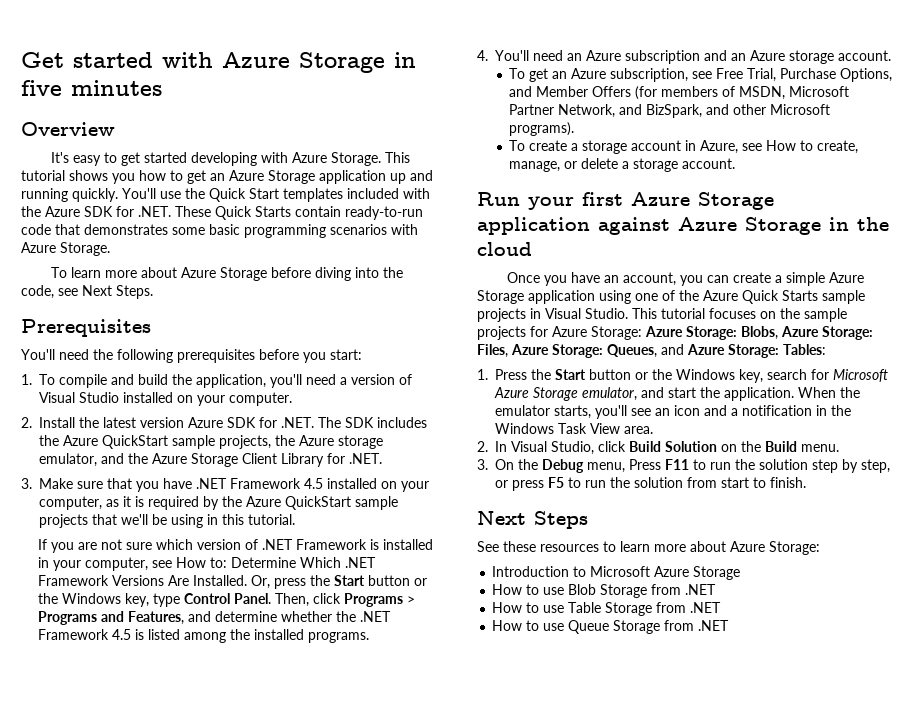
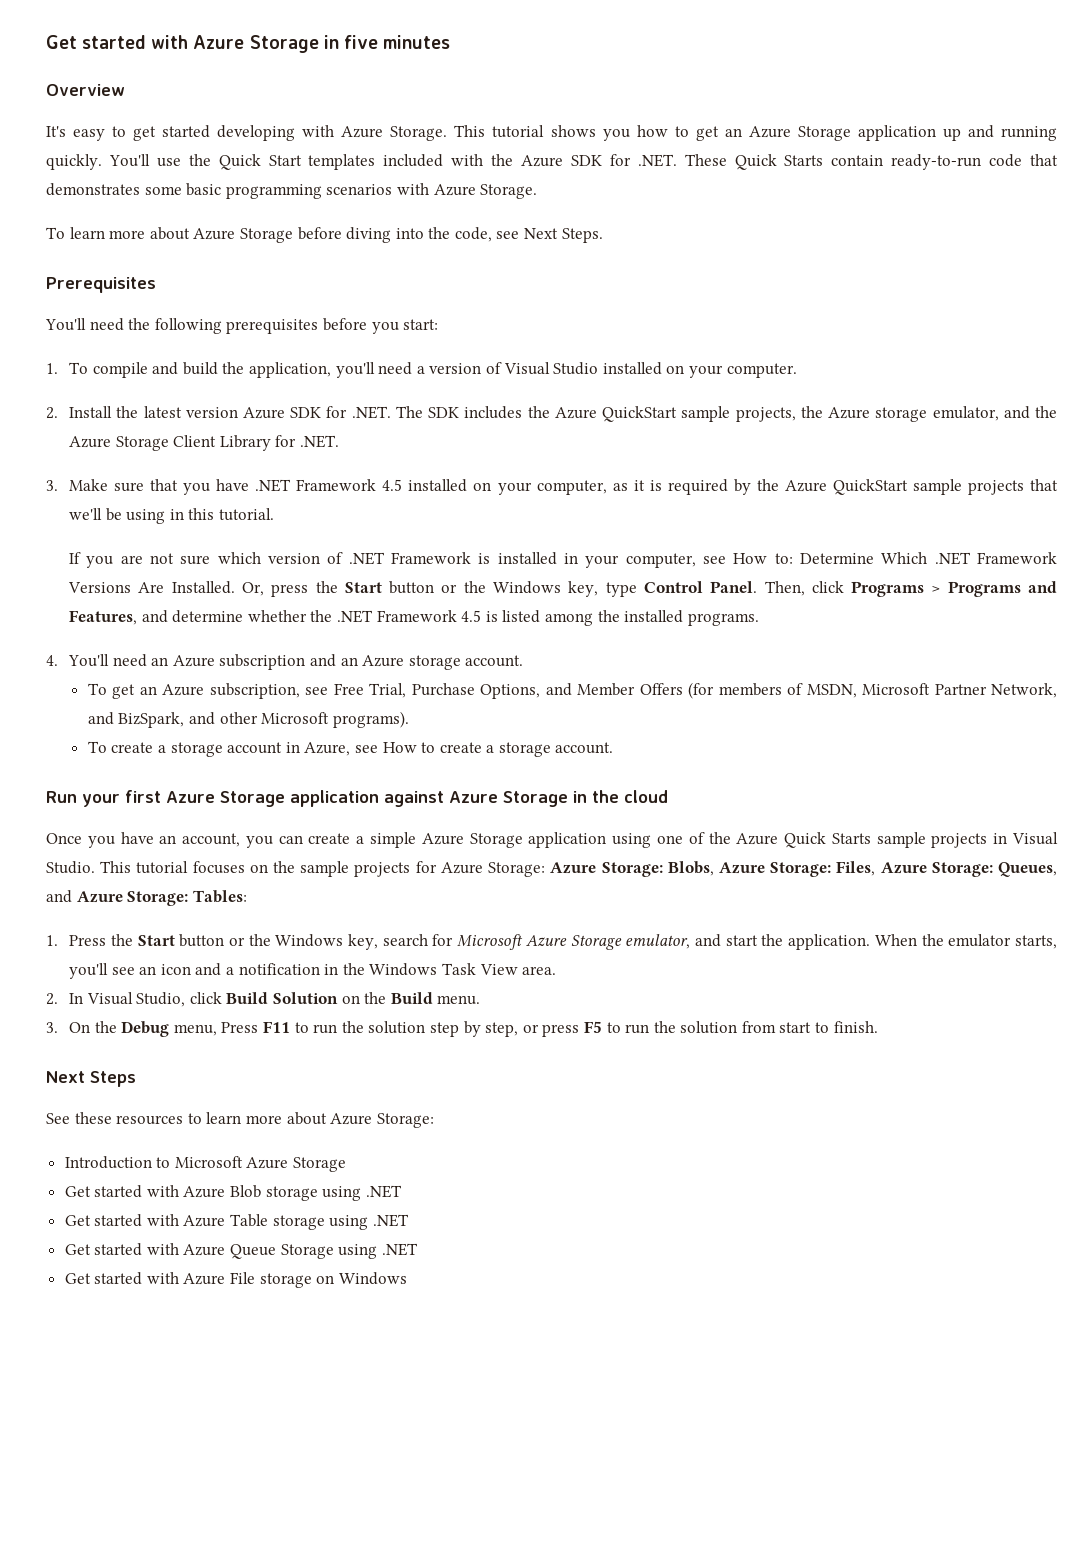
[817,140,859,154] [509,158,619,172] create, manage, or delete -> [439,742,482,753] create
[492,584,717,598] [492,602,722,616] [492,620,565,631] How to use Blob Storage from .NET // How to use Table Storage from .NET // How to use -> [64,1185,402,1201] [64,1214,409,1230] [64,1243,226,1256] Get started with Azure Blob storage using .NET // Get started with Azure Table storage using .NET // Get started with Azure
[664,620,730,631] from .NET -> [338,1243,418,1259] [64,1272,407,1288] using .NET // Get started with Azure File storage on Windows

